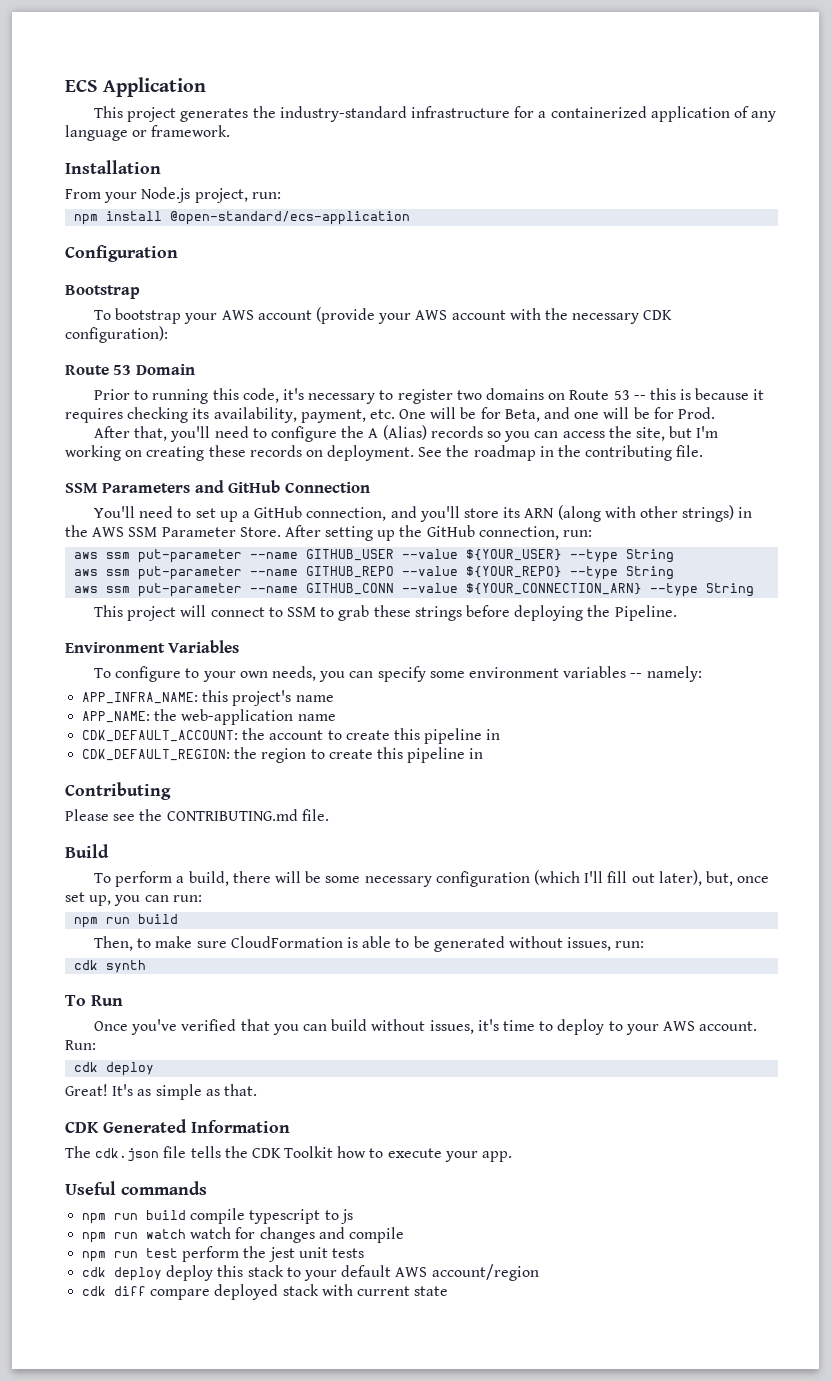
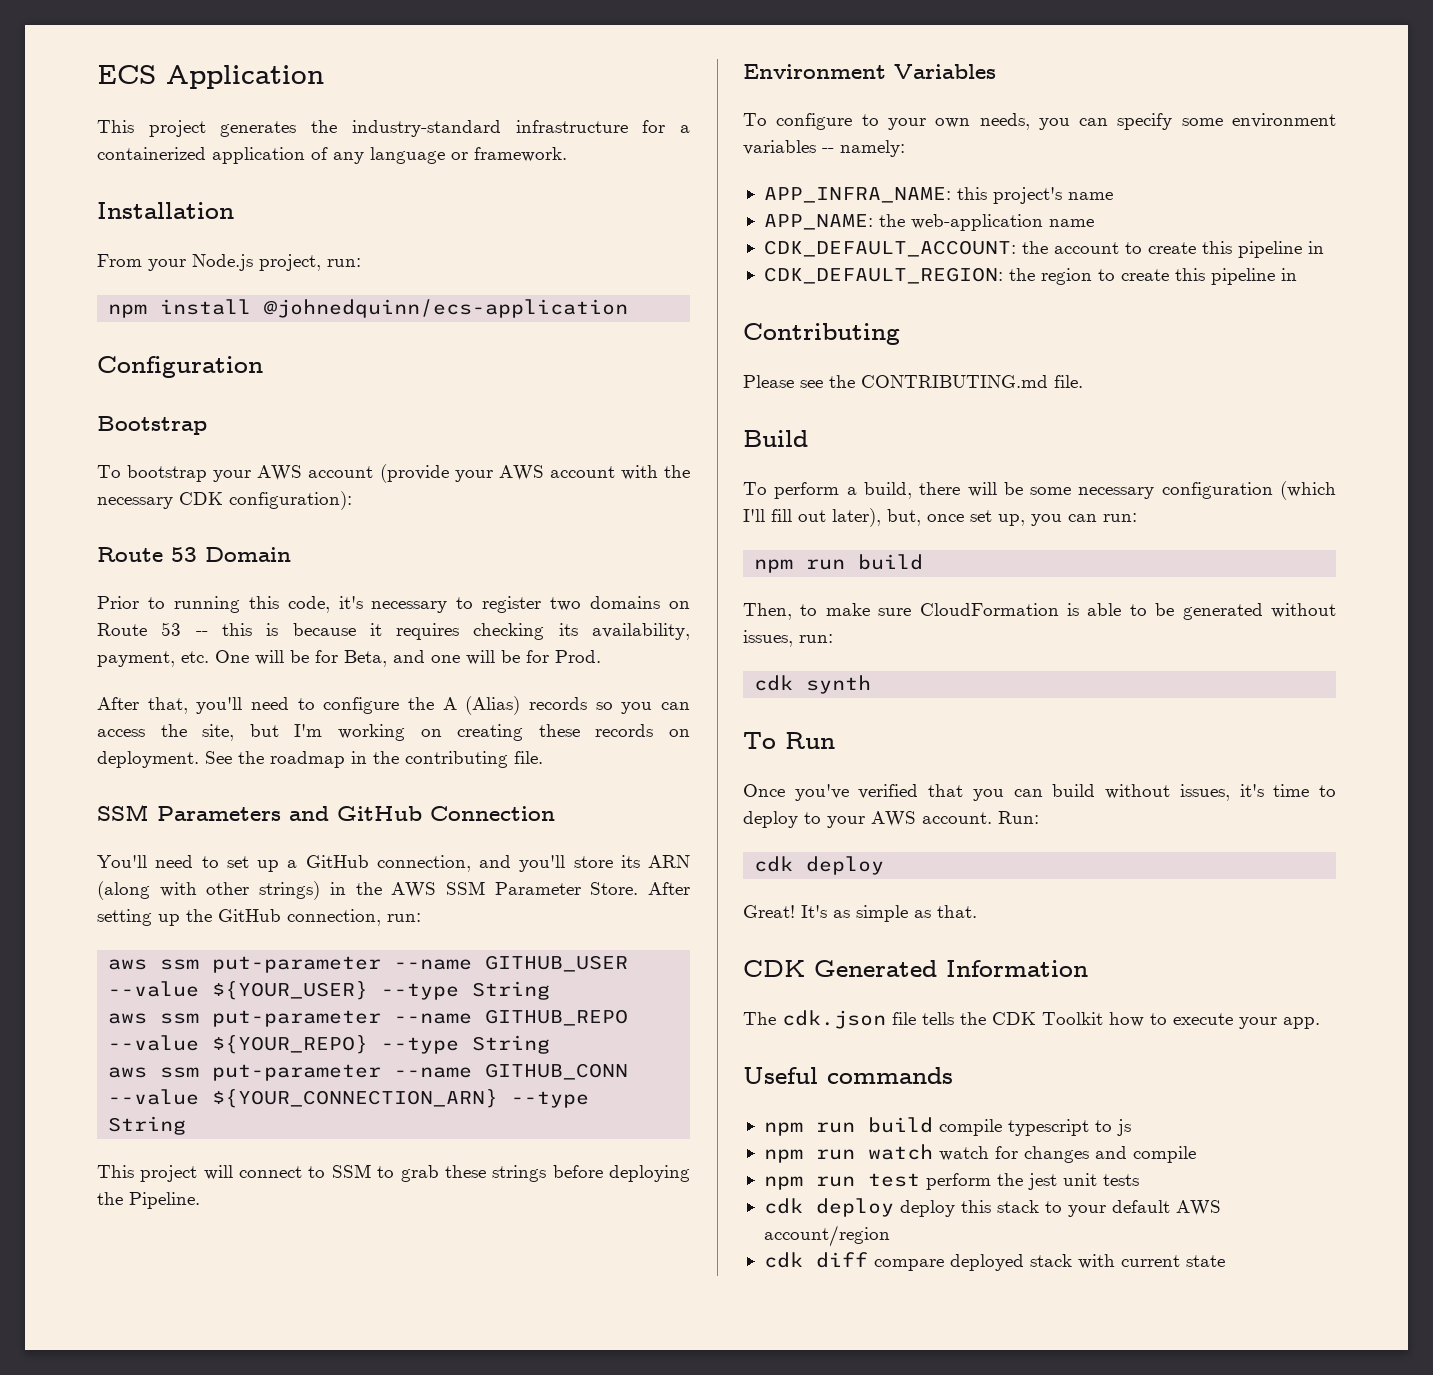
[170,211,411,225] @open-standard/ecs-application -> [264,299,629,318] @johnedquinn/ecs-application

